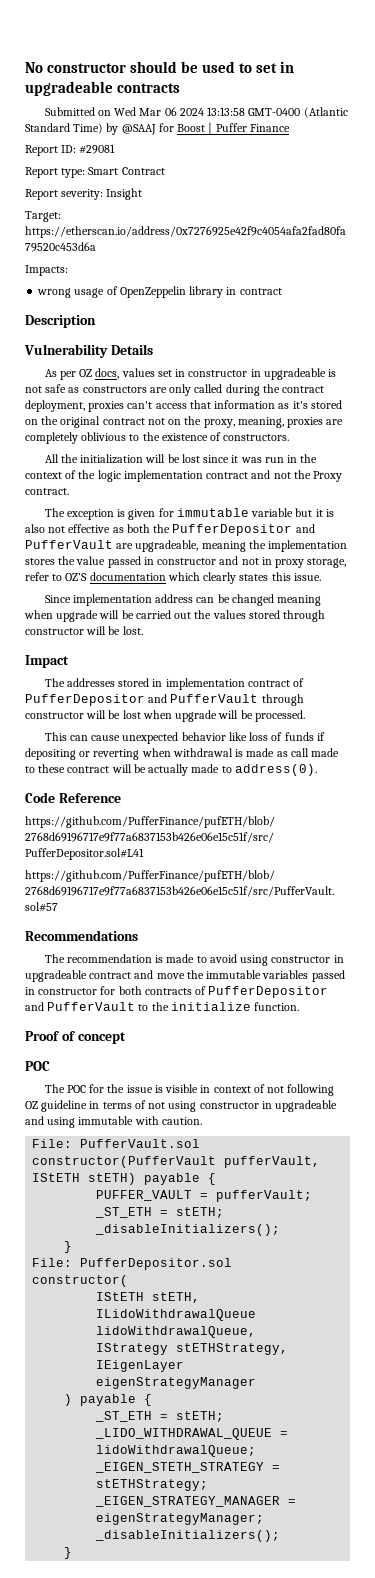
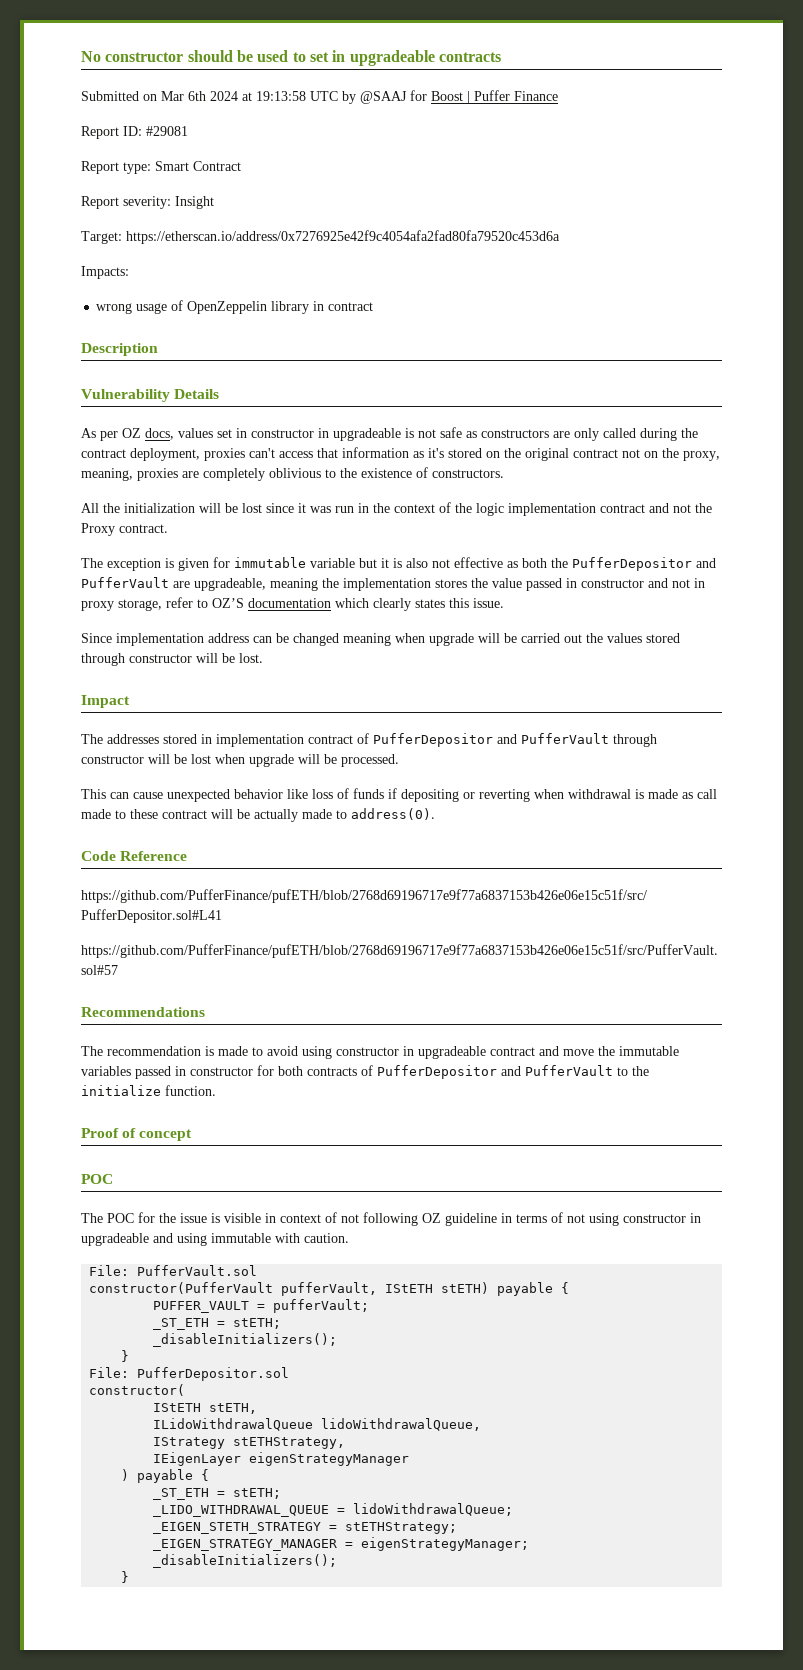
[114,107,348,118] [25,123,104,134] Wed Mar 06 2024 13:13:58 GMT-0400 (Atlantic Standard Time) -> [161,91,338,101] Mar 6th 2024 at 19:13:58 UTC

